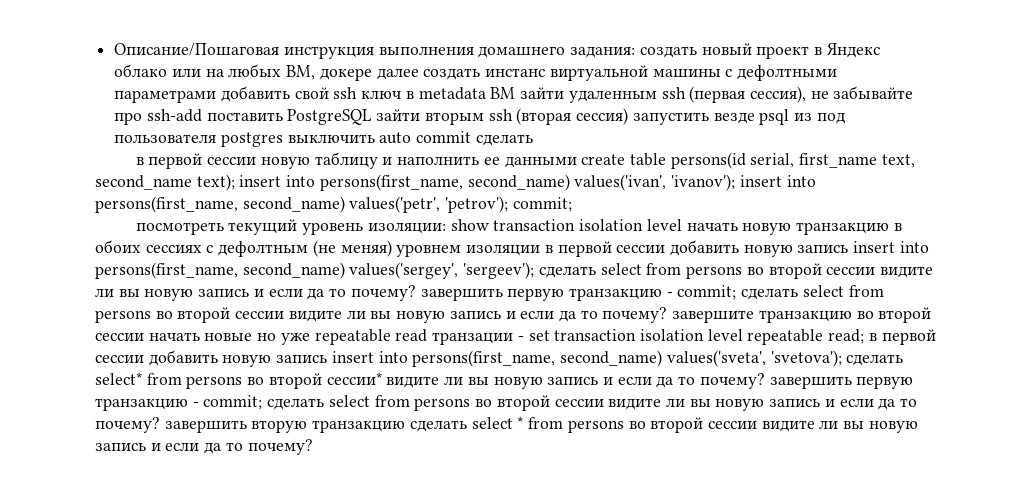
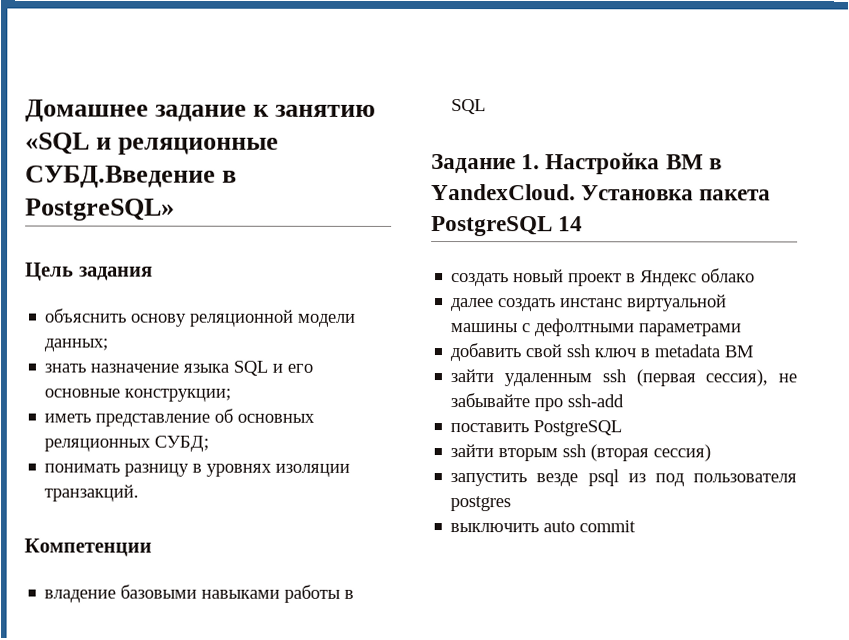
[114,43,636,59] Описание/Пошаговая инструкция выполнения домашнего задания: -> [25,99,377,122] [25,132,280,155] [25,165,238,188] [25,198,175,221] [25,262,153,281] [44,308,357,327] [44,338,109,352] [44,360,314,376] [44,388,232,402] [44,408,316,427] [44,435,210,452] [44,463,351,477] [44,484,140,502] [24,538,152,557] [44,584,355,603] [451,99,487,115] [431,152,722,175] [431,184,772,201] [431,216,584,237] Домашнее задание к занятию «SQL и реляционные СУБД.Введение в PostgreSQL» // Цель задания // объяснить основу реляционной модели данных; // знать назначение языка SQL и его основные конструкции; // иметь представление об основных реляционных СУБД; // понимать разницу в уровнях изоляции транзакций. // Компетенции // владение базовыми навыками работы в SQL // Задание 1. Настройка ВМ в YandexCloud. Установка пакета PostgreSQL 14 //
[171,64,372,81] или на любых ВМ, докере -> (756, 275) //
(217, 96) none -> (742, 330) //
(516, 93) none -> (754, 351) //
(202, 115) none -> (625, 401) //
(372, 117) none -> (623, 428) //
(629, 116) none -> (712, 453) //
(283, 139) none -> (512, 504) //
[475,134,533,146] [135,152,915,169] [95,174,816,191] [95,196,572,213] [135,219,902,235] [95,240,929,257] [95,262,933,279] [95,285,884,301] [95,307,932,323] [95,329,936,345] [95,350,904,367] [95,372,914,389] [95,395,918,411] [95,416,918,433] [95,439,313,455] сделать // в первой сессии новую таблицу и наполнить ее данными create table persons(id serial, first_name text, second_name text); insert into persons(first_name, second_name) values('ivan', 'ivanov'); insert into persons(first_name, second_name) values('petr', 'petrov'); commit; // посмотреть текущий уровень изоляции: show transaction isolation level начать новую транзакцию в обоих сессиях с дефолтным (не меняя) уровнем изоляции в первой сессии добавить новую запись insert into persons(first_name, second_name) values('sergey', 'sergeev'); сделать select from persons во второй сессии видите ли вы новую запись и если да то почему? завершить первую транзакцию - commit; сделать select from persons во второй сессии видите ли вы новую запись и если да то почему? завершите транзакцию во второй сессии начать новые но уже repeatable read транзации - set transaction isolation level repeatable read; в первой сессии добавить новую запись insert into persons(first_name, second_name) values('sveta', 'svetova'); сделать select* from persons во второй сессии* видите ли вы новую запись и если да то почему? завершить первую транзакцию - commit; сделать select from persons во второй сессии видите ли вы новую запись и если да то почему? завершить вторую транзакцию сделать select * from persons во второй сессии видите ли вы новую запись и если да то почему? -> (637, 526) none

